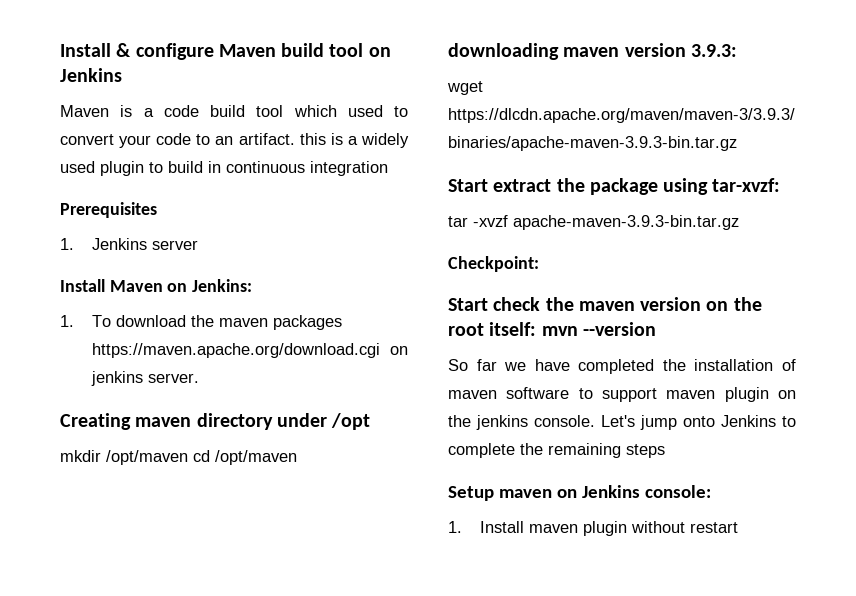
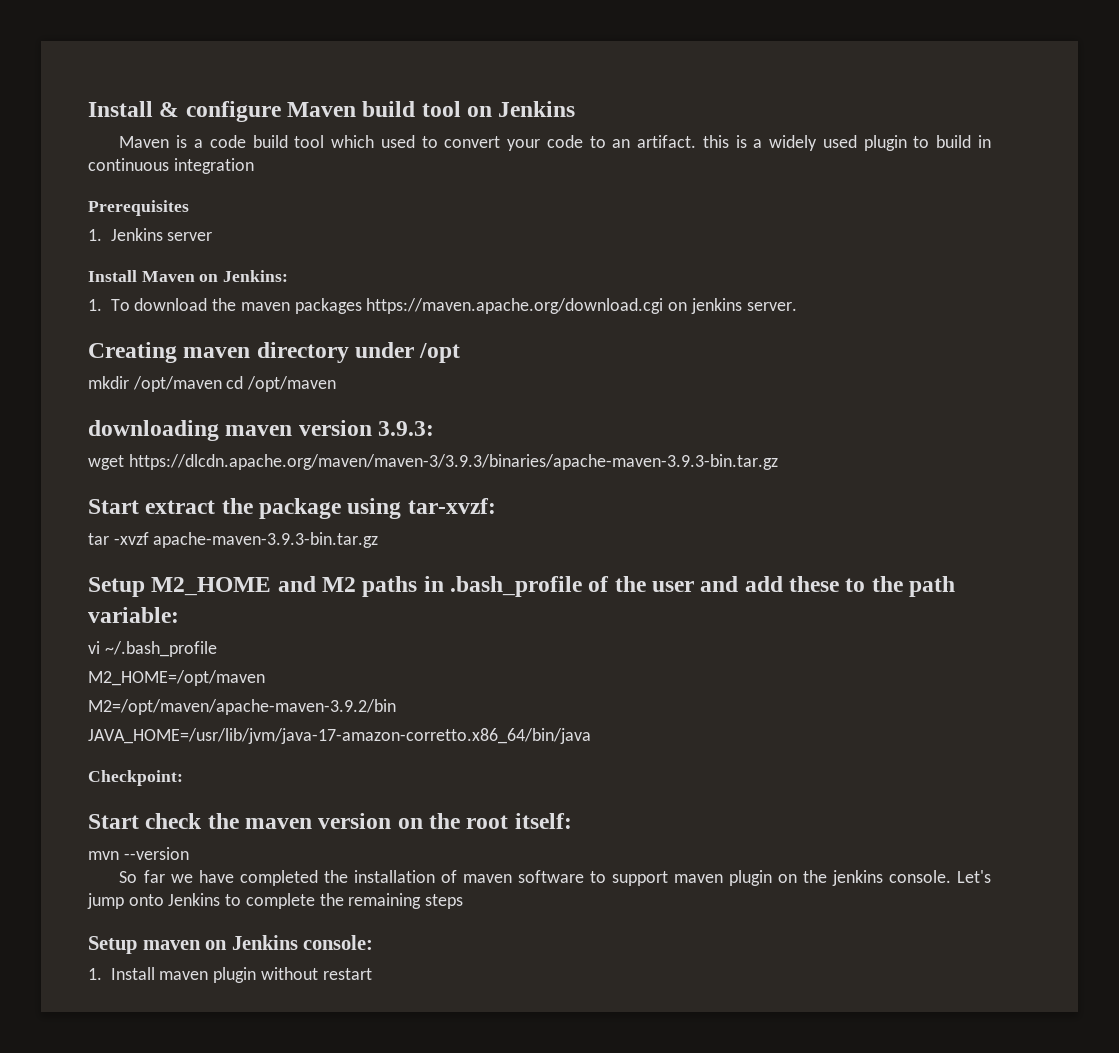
(739, 222) none -> [88,576,956,597] [88,607,179,623] [88,641,217,657] [88,670,265,686] [88,699,396,715] [88,728,591,744] // Setup M2_HOME and M2 paths in .bash_profile of the user and add these to the path variable: // vi ~/.bash_profile // M2_HOME=/opt/maven // M2=/opt/maven/apache-maven-3.9.2/bin // JAVA_HOME=/usr/lib/jvm/java-17-amazon-corretto.x86_64/bin/java
(537, 329) none -> (572, 821) //

